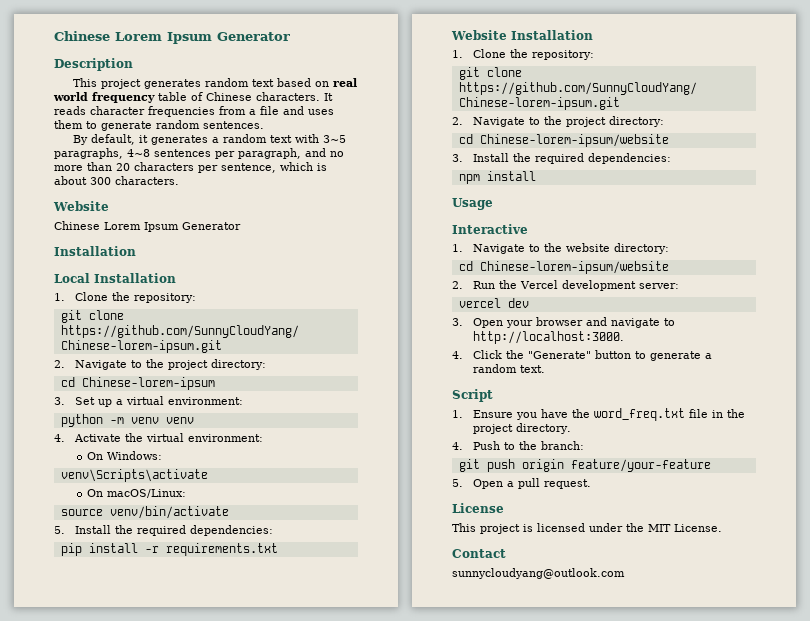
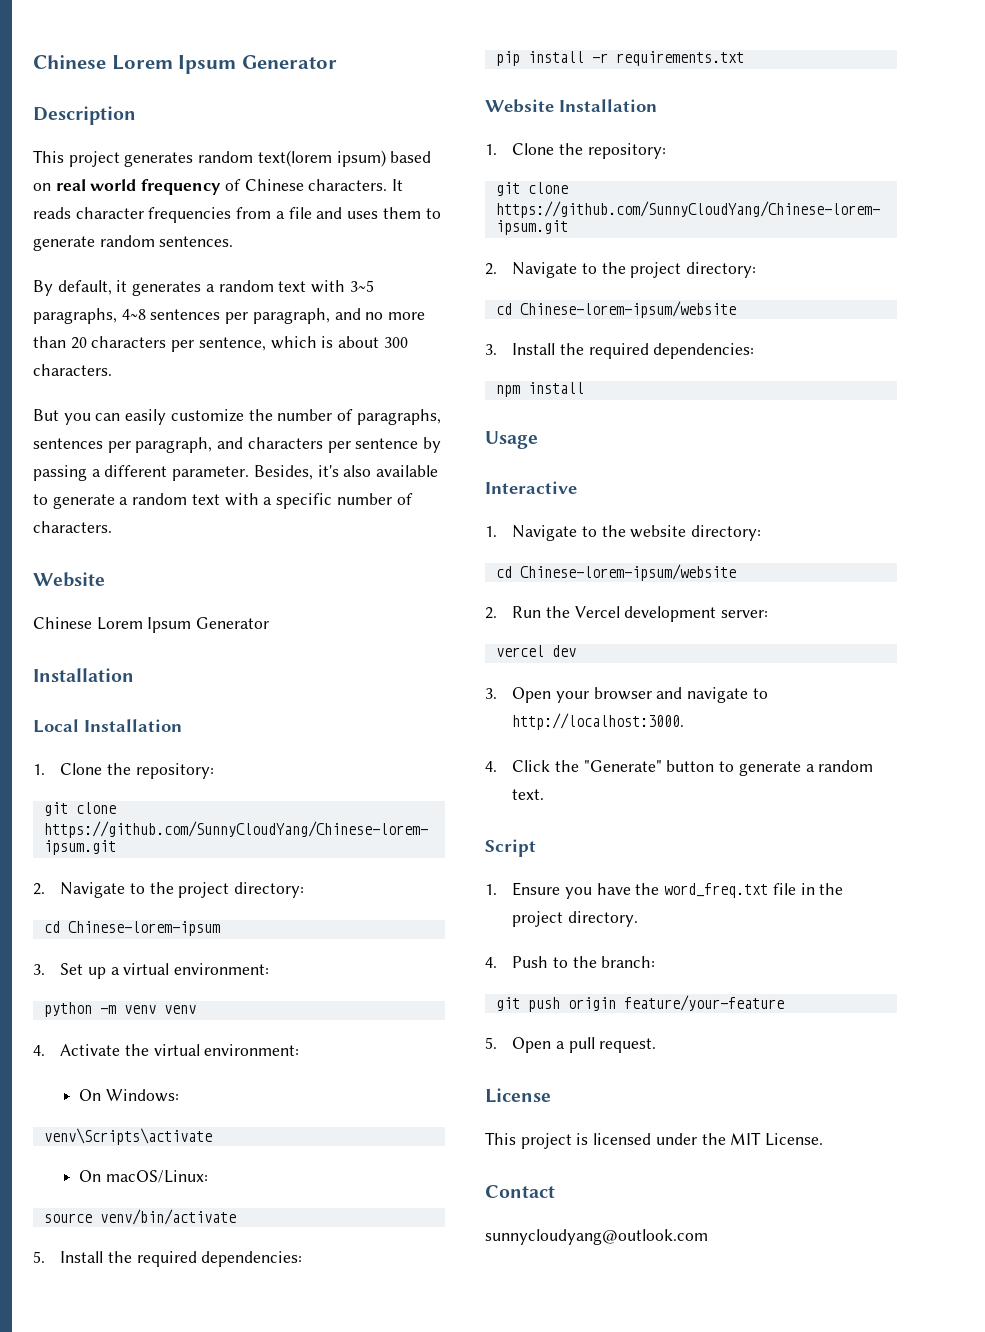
[252,79,275,87] text -> [257,150,386,167] text(lorem ipsum)
[158,92,187,101] table -> (222, 187) none
(179, 180) none -> [33,409,441,425] [33,437,442,453] [33,465,439,481] [33,493,413,509] [33,521,112,533] // But you can easily customize the number of paragraphs, sentences per paragraph, and characters per sentence by passing a different parameter. Besides, it's also available to generate a random text with a specific number of characters.

